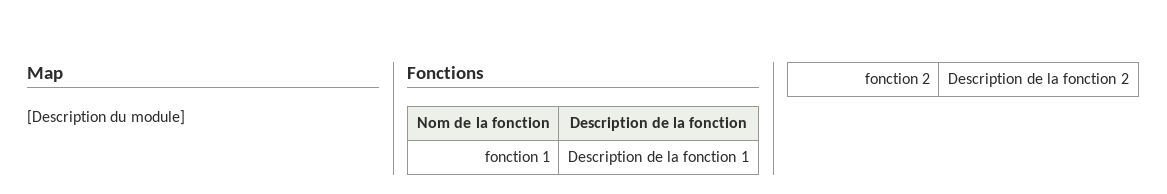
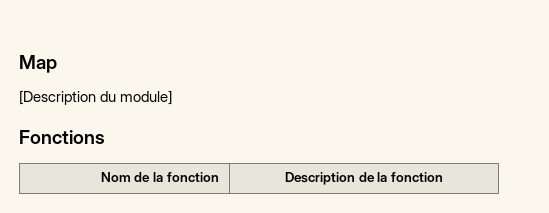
[484,151,551,162] [568,151,749,165] [864,73,931,84] [948,73,1129,87] // fonction 1 | Description de la fonction 1 // fonction 2 | Description de la fonction 2 -> (443, 177) none

